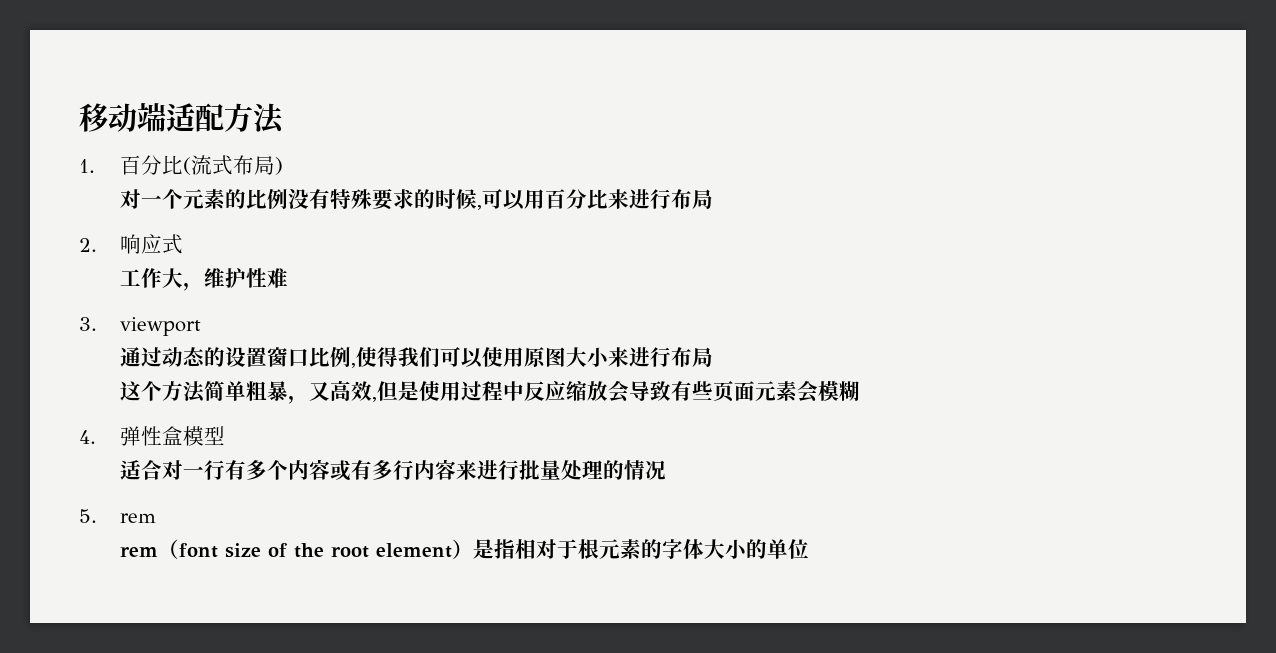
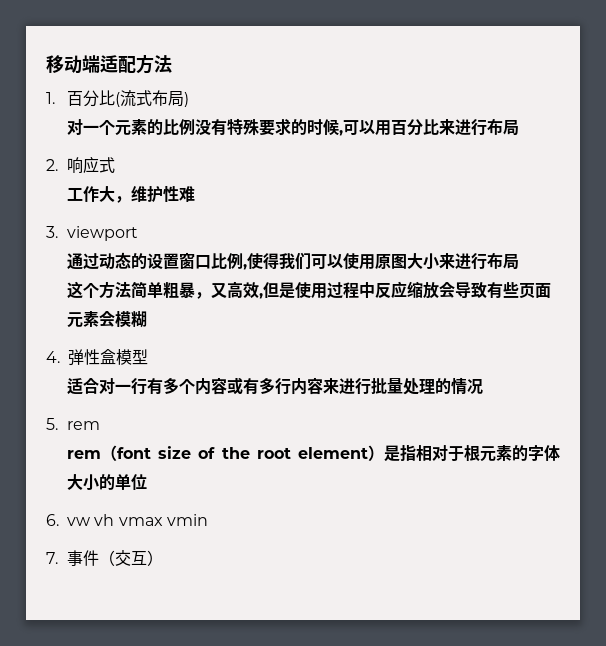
(809, 549) none -> [46,514,208,526] [46,550,164,566] // 6. vw vh vmax vmin // 7.事件（交互）

